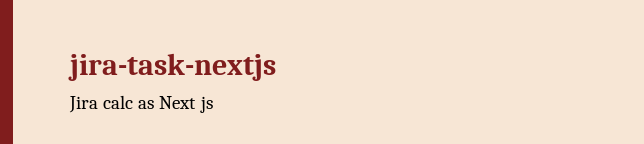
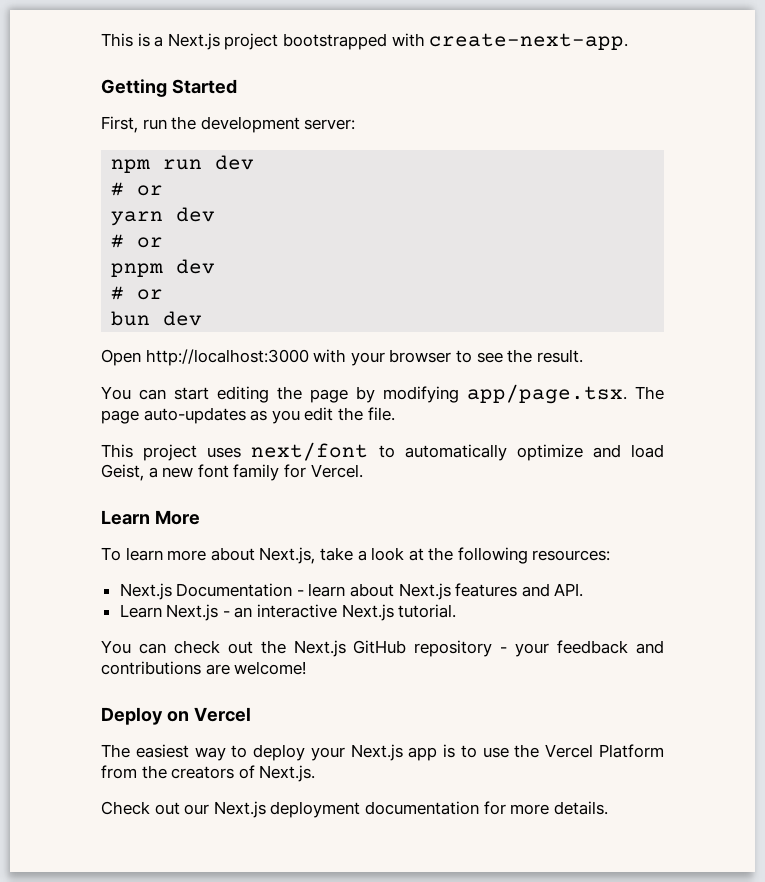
[68,53,276,81] [69,95,213,113] jira-task-nextjs // Jira calc as Next js -> [101,33,629,50] [101,79,237,97] [101,116,356,133] [111,155,255,173] [111,182,164,196] [111,207,216,226] [111,234,164,248] [111,259,216,277] [111,286,164,300] [111,311,203,326] [101,349,583,366] [101,384,664,404] [101,407,395,424] [101,442,664,461] [101,464,363,481] [101,510,200,525] [101,547,611,564] [119,583,584,600] [119,604,457,621] [101,640,665,657] [101,661,307,675] [101,707,251,725] [101,744,664,761] [101,765,316,782] [101,801,608,818] This is a Next.js project bootstrapped with create-next-app. // Getting Started // First, run the development server: // npm run dev // # or // yarn dev // # or // pnpm dev // # or // bun dev // Open http://localhost:3000 with your browser to see the result. // You can start editing the page by modifying app/page.tsx. The page auto-updates as you edit the file. // This project uses next/font to automatically optimize and load Geist, a new font family for Vercel. // Learn More // To learn more about Next.js, take a look at the following resources: // Next.js Documentation - learn about Next.js features and API. // Learn Next.js - an interactive Next.js tutorial. // You can check out the Next.js GitHub repository - your feedback and contributions are welcome! // Deploy on Vercel // The easiest way to deploy your Next.js app is to use the Vercel Platform from the creators of Next.js. // Check out our Next.js deployment documentation for more details.

